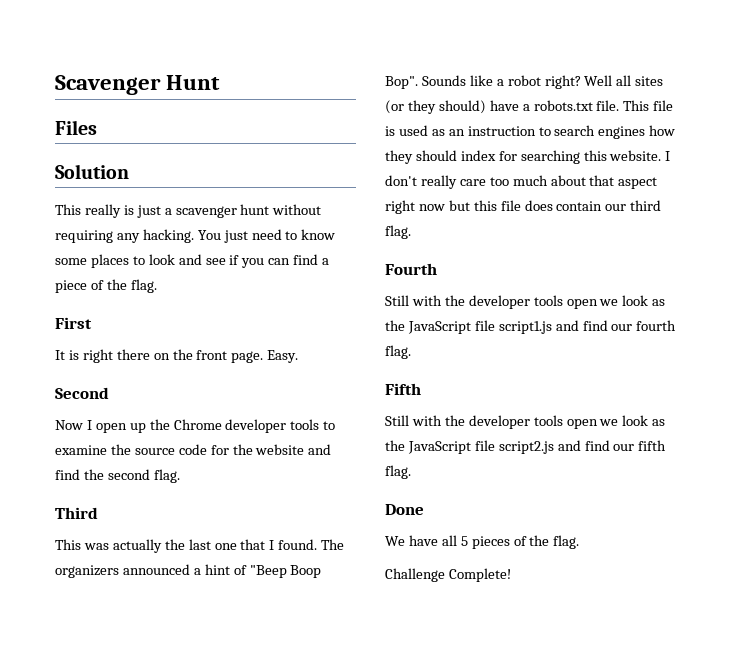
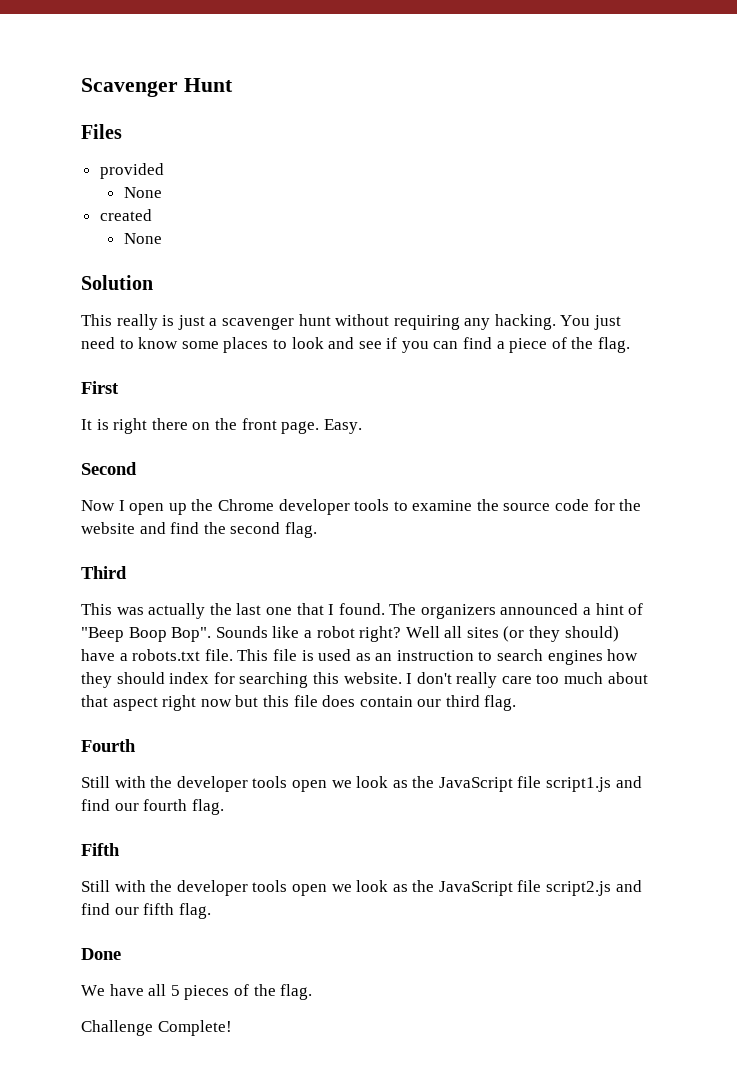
(97, 127) none -> [99,163,164,179] [123,187,162,198] [99,209,152,221] [123,233,162,244] // provided // None // created // None

